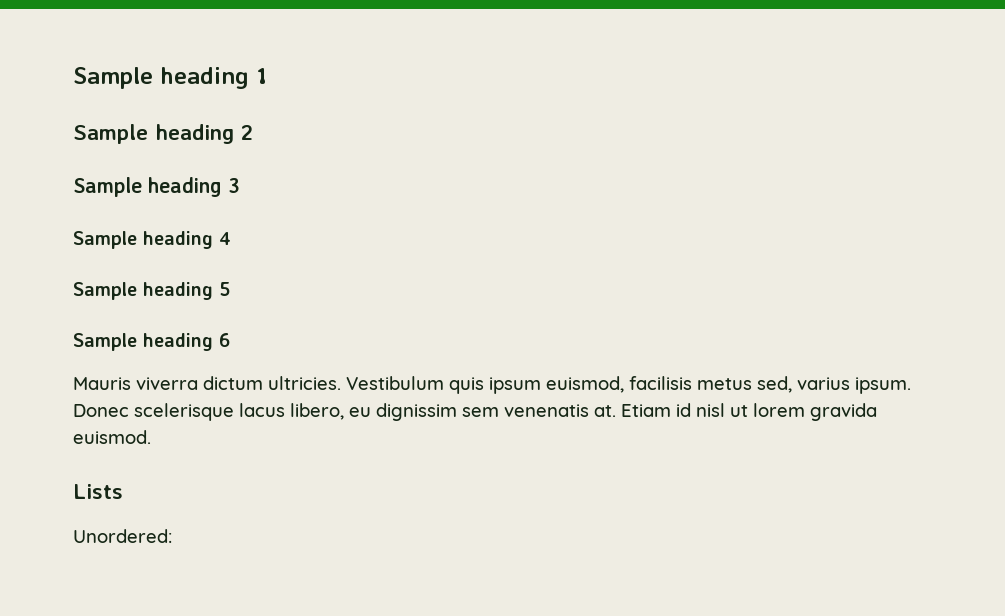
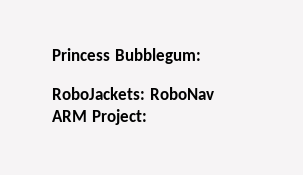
[73,67,267,89] [73,124,253,144] [73,177,240,197] [73,231,231,249] [73,282,230,300] [73,333,230,351] [73,376,911,394] [73,403,877,421] [73,430,151,444] [73,484,123,499] [73,529,172,543] Sample heading 1 // Sample heading 2 // Sample heading 3 // Sample heading 4 // Sample heading 5 // Sample heading 6 // Mauris viverra dictum ultricies. Vestibulum quis ipsum euismod, facilisis metus sed, varius ipsum. Donec scelerisque lacus libero, eu dignissim sem venenatis at. Etiam id nisl ut lorem gravida euismod. // Lists // Unordered: -> [52,48,201,64] [52,87,214,100] [52,109,147,125] Princess Bubblegum: // RoboJackets: RoboNav ARM Project:

